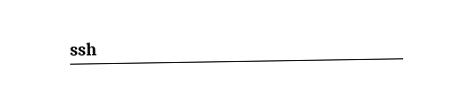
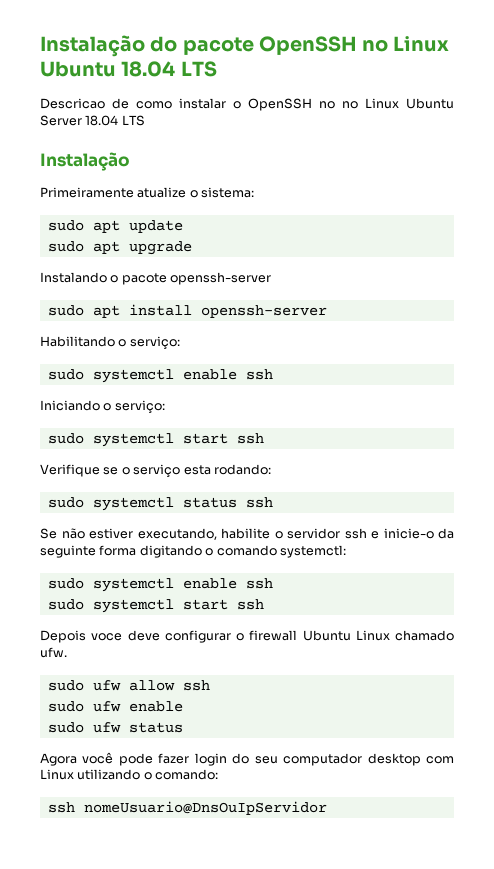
[69,42,98,56] ssh -> [40,35,450,57] [40,61,217,77] [40,98,454,111] [40,115,145,126] [40,152,130,171] [40,187,255,198] [47,220,183,233] [47,241,192,255] [40,272,272,285] [47,304,327,318] [40,336,180,350] [47,369,273,383] [40,400,165,414] [47,433,264,447] [40,464,271,478] [47,497,273,511] [40,528,454,540] [40,545,346,558] [47,578,273,592] [47,599,264,613] [40,630,454,643] [40,647,67,658] [47,680,210,691] [47,701,183,712] [47,722,183,733] [40,752,455,766] [40,769,219,780] [47,801,327,815] Instalação do pacote OpenSSH no Linux Ubuntu 18.04 LTS // Descricao de como instalar o OpenSSH no no Linux Ubuntu Server 18.04 LTS // Instalação // Primeiramente atualize o sistema: // sudo apt update // sudo apt upgrade // Instalando o pacote openssh-server // sudo apt install openssh-server // Habilitando o serviço: // sudo systemctl enable ssh // Iniciando o serviço: // sudo systemctl start ssh // Verifique se o serviço esta rodando: // sudo systemctl status ssh // Se não estiver executando, habilite o servidor ssh e inicie-o da seguinte forma digitando o comando systemctl: // sudo systemctl enable ssh // sudo systemctl start ssh // Depois voce deve configurar o firewall Ubuntu Linux chamado ufw. // sudo ufw allow ssh // sudo ufw enable // sudo ufw status // Agora você pode fazer login do seu computador desktop com Linux utilizando o comando: // ssh nomeUsuario@DnsOuIpServidor

